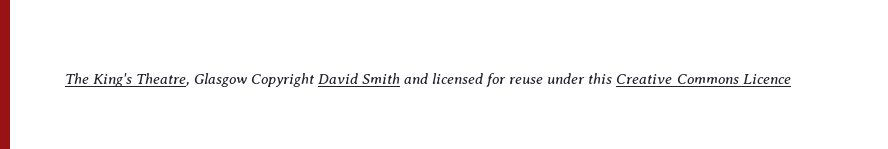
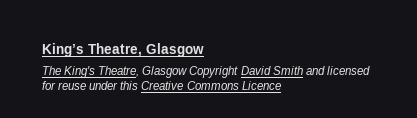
(64, 78) none -> [42,43,204,57] King’s Theatre, Glasgow //

